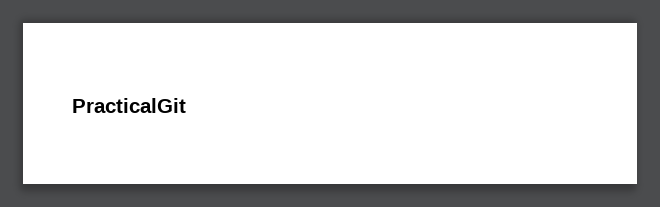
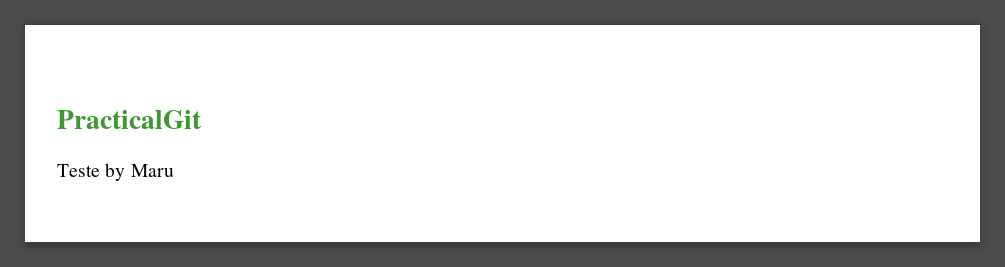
(186, 105) none -> [57,163,174,181] // Teste by Maru

